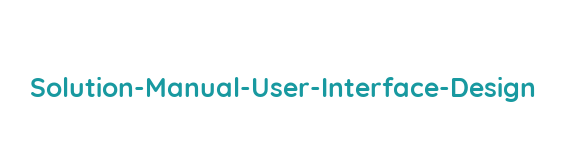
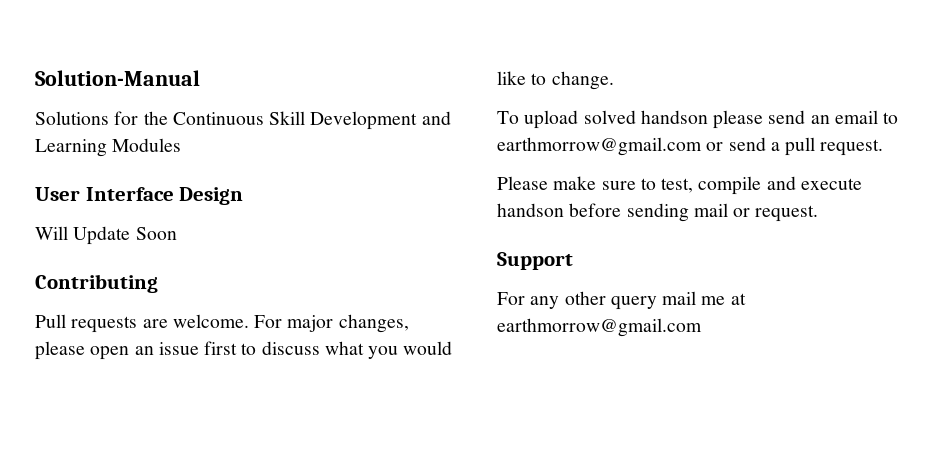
[30,76,536,102] Solution-Manual-User-Interface-Design -> [35,70,200,86] [35,111,451,130] [35,138,182,157] [35,187,244,205] [35,226,177,245] [35,274,158,293] [35,314,409,333] [35,341,453,360] [497,71,614,90] [497,110,899,129] [497,137,884,156] [497,176,862,195] [497,203,819,222] [497,252,573,270] [497,291,746,310] [497,318,702,337] Solution-Manual // Solutions for the Continuous Skill Development and Learning Modules // User Interface Design // Will Update Soon // Contributing // Pull requests are welcome. For major changes, please open an issue first to discuss what you would like to change. // To upload solved handson please send an email to earthmorrow@gmail.com or send a pull request. // Please make sure to test, compile and execute handson before sending mail or request. // Support // For any other query mail me at earthmorrow@gmail.com

